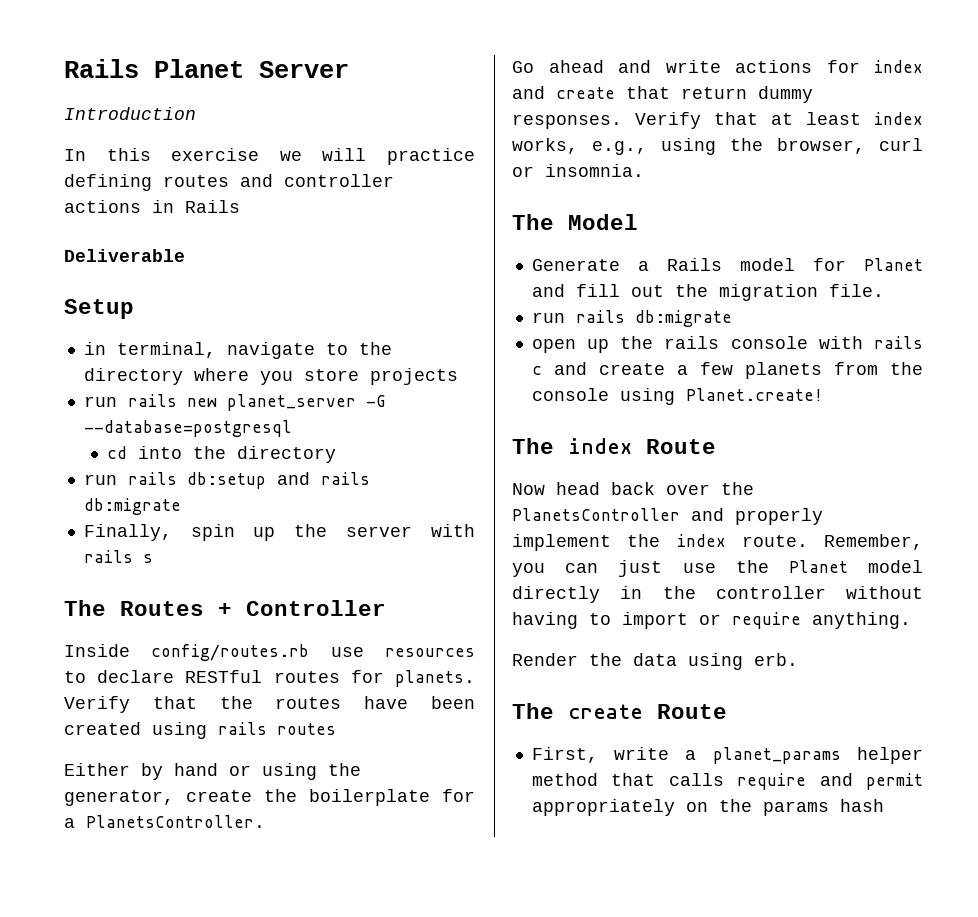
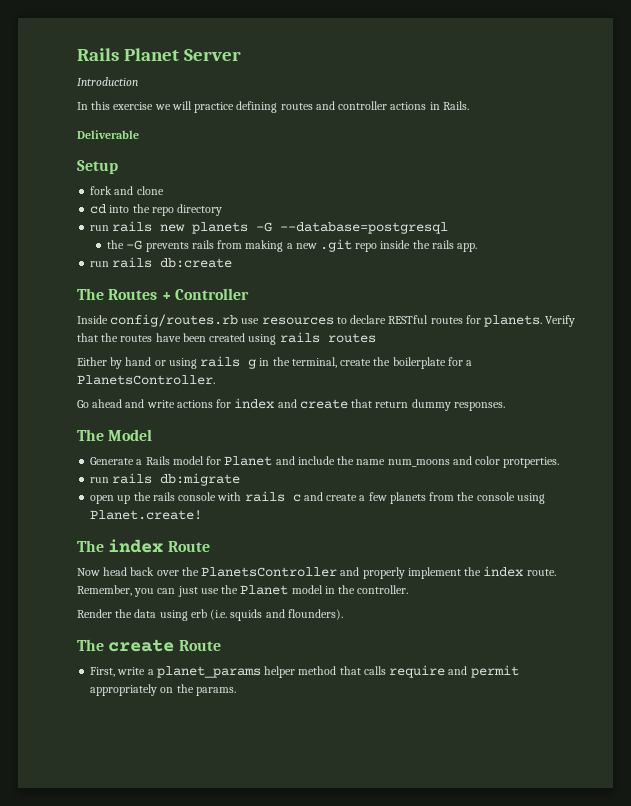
[185,200,240,213] Rails -> [442,101,469,110] Rails.
[83,342,392,359] [83,368,458,385] in terminal, navigate to the directory where you store projects -> [90,186,164,195] [90,204,223,216] fork and clone // cd into the repo directory
[226,394,356,411] planet_server -> [192,222,249,234] planets
[107,446,337,463] [83,472,370,489] [83,498,181,515] [83,524,475,541] [83,550,153,563] cd into the directory // run rails db:setup and rails db:migrate // Finally, spin up the server with rails s -> [107,239,478,252] [90,257,233,268] the -G prevents rails from making a new .git repo inside the rails app. // run rails db:create
[328,763,361,776] [64,790,174,806] the generator, -> [200,356,337,369] rails g in the terminal,
[635,112,923,129] [512,138,923,155] [512,164,644,177] Verify that at least index works, e.g., using the browser, curl or insomnia. -> (505, 406) none
[575,284,884,301] fill out the migration file. -> [297,456,560,468] include the name num_moons and color protperties.
[512,586,923,603] [512,612,911,629] directly in the controller without having to import or require anything. -> [324,585,409,594] in the controller.
[754,653,798,666] erb. -> [190,609,343,621] erb (i.e. squids and flounders).
[762,799,884,816] params hash -> [195,687,236,696] params.

